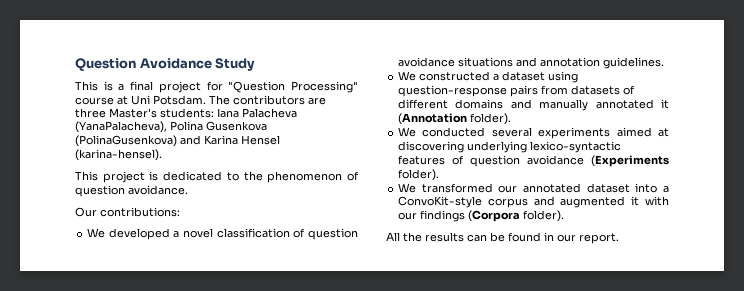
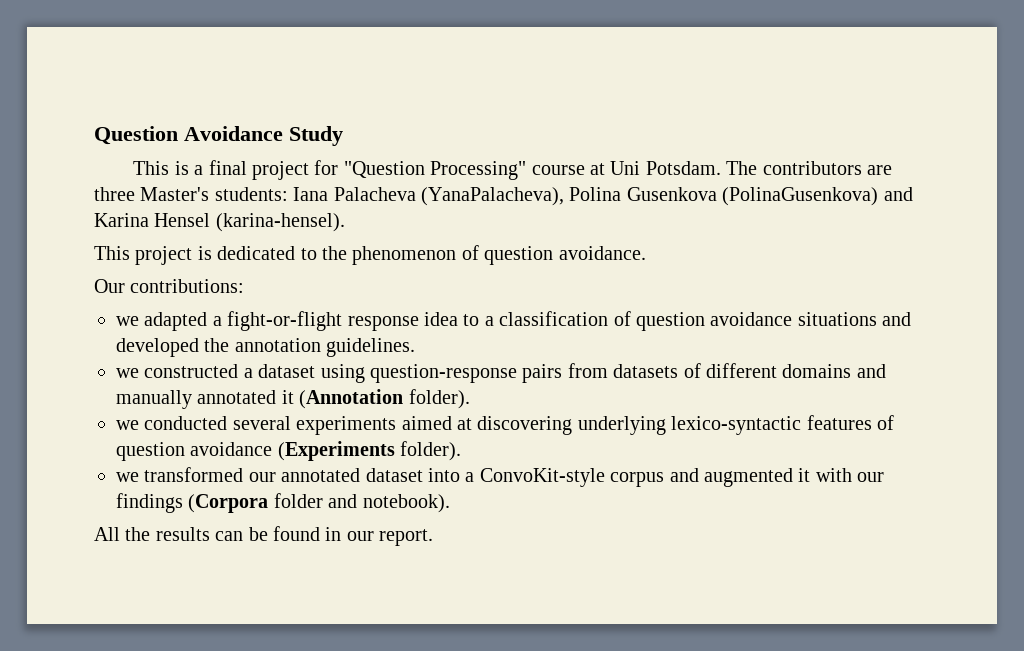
[87,228,214,240] We developed a novel -> [116,311,494,331] we adapted a fight-or-flight response idea to a
(538, 62) none -> [116,338,230,357] developed the
[398,71,417,81] We -> [116,368,139,378] we
[398,127,417,137] We -> [116,420,139,430] we
[398,183,417,193] We -> [116,472,139,482] we
[523,210,565,222] folder). -> [273,493,450,513] folder and notebook).

